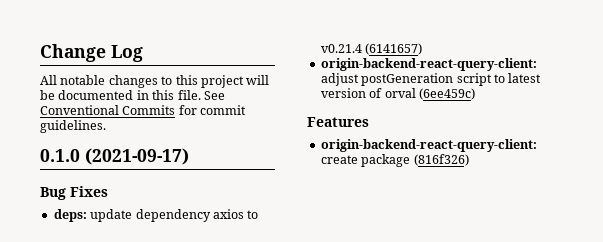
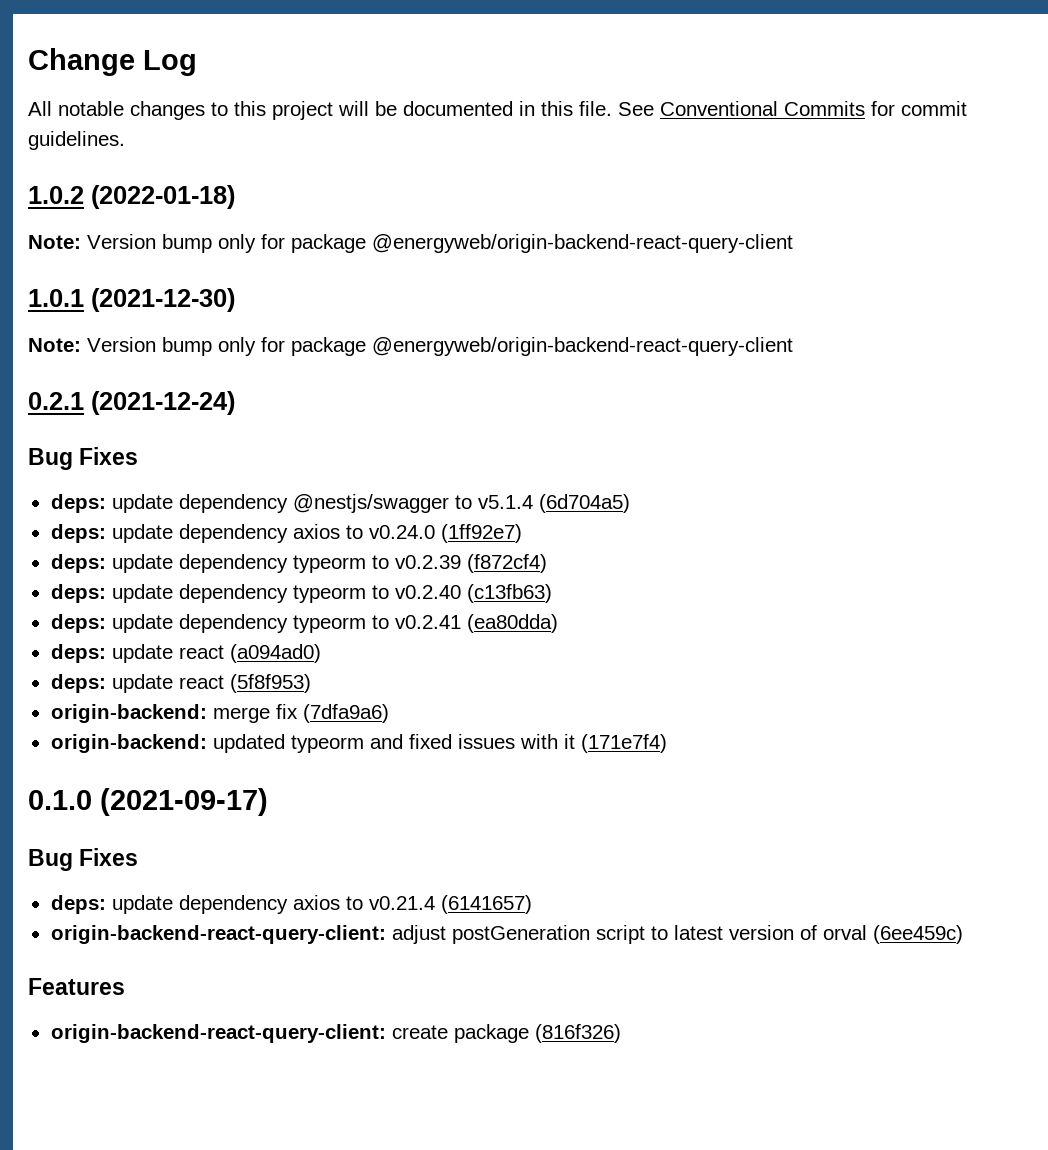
(106, 126) none -> [28,185,235,209] [28,234,793,253] [28,288,235,312] [28,337,793,356] [28,391,235,415] [28,447,139,470] [50,494,630,513] [50,524,522,543] [50,554,547,573] [50,584,552,603] [50,614,558,633] [50,644,321,663] [50,674,311,693] [50,704,389,723] [50,734,667,753] // 1.0.2 (2022-01-18) // Note: Version bump only for package @energyweb/origin-backend-react-query-client // 1.0.1 (2021-12-30) // Note: Version bump only for package @energyweb/origin-backend-react-query-client // 0.2.1 (2021-12-24) // Bug Fixes // deps: update dependency @nestjs/swagger to v5.1.4 (6d704a5) // deps: update dependency axios to v0.24.0 (1ff92e7) // deps: update dependency typeorm to v0.2.39 (f872cf4) // deps: update dependency typeorm to v0.2.40 (c13fb63) // deps: update dependency typeorm to v0.2.41 (ea80dda) // deps: update react (a094ad0) // deps: update react (5f8f953) // origin-backend: merge fix (7dfa9a6) // origin-backend: updated typeorm and fixed issues with it (171e7f4)

